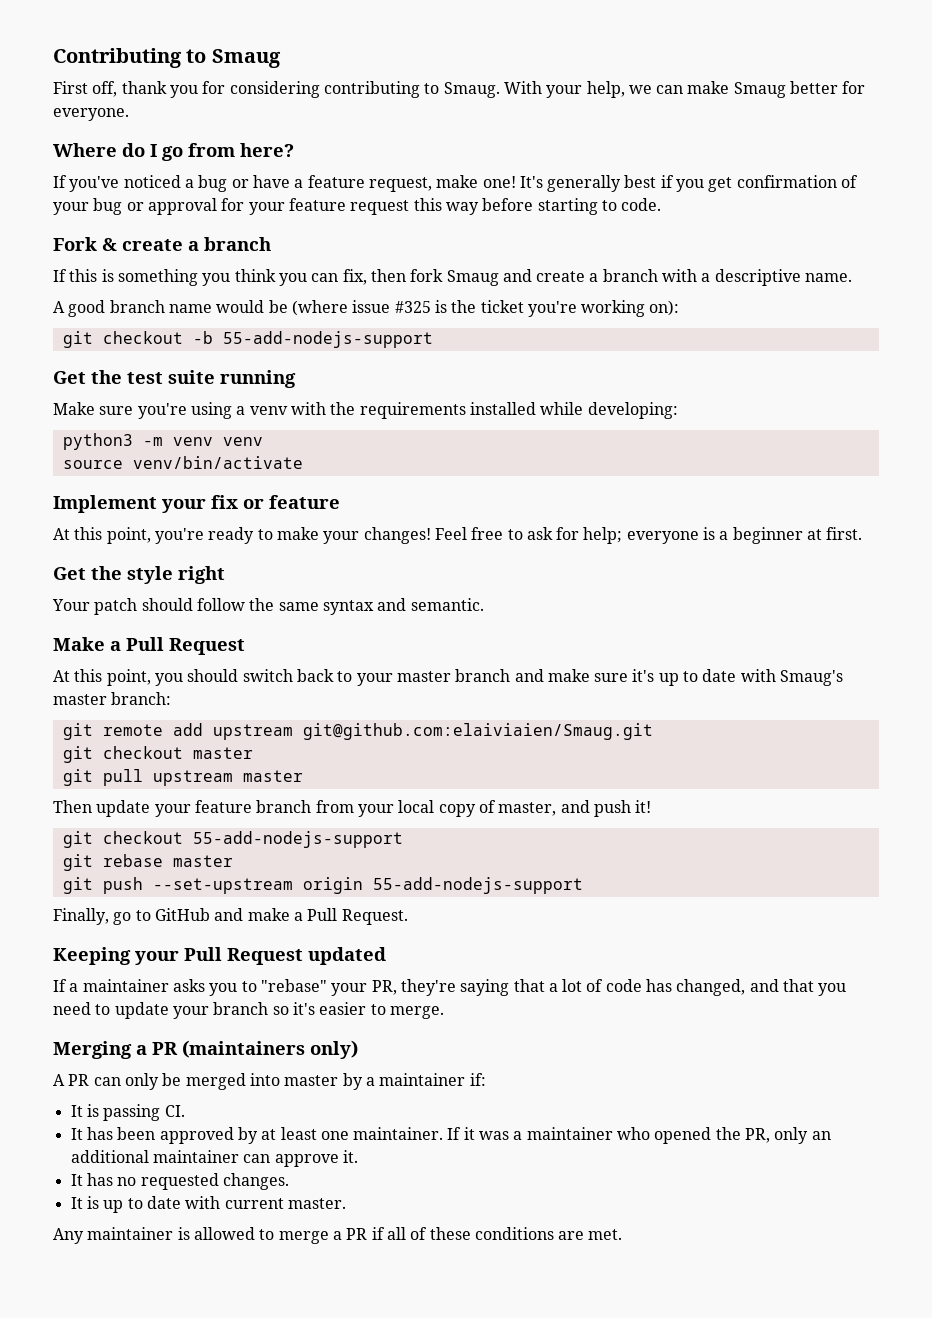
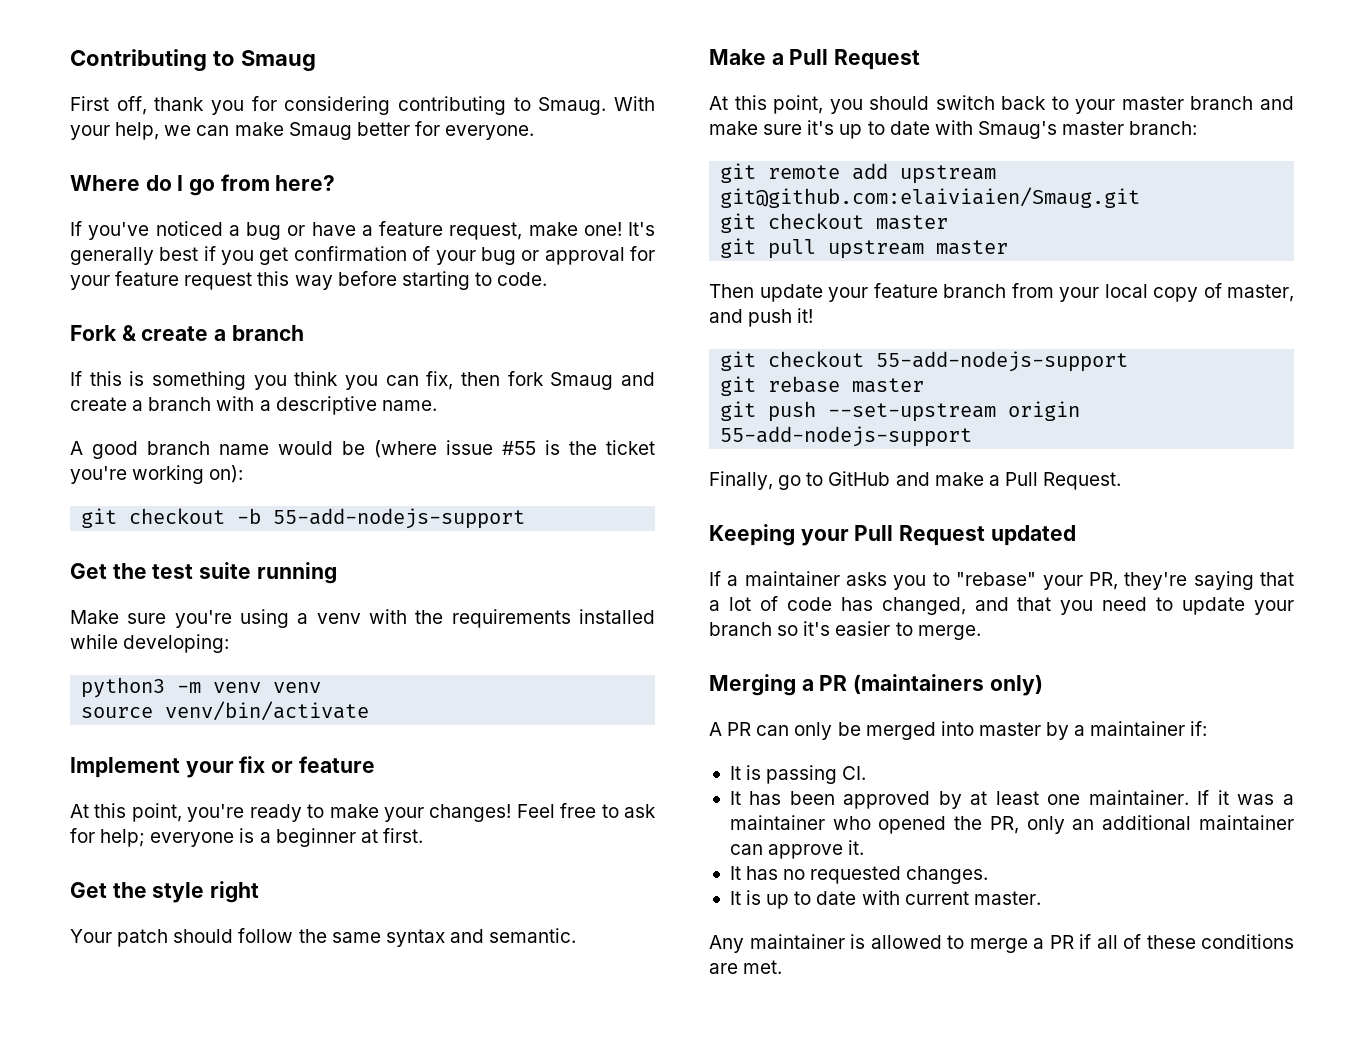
[394,301,431,313] #325 -> [502,441,536,455] #55

